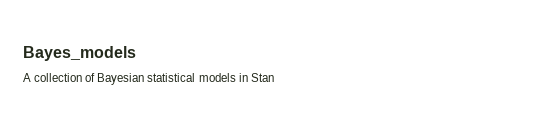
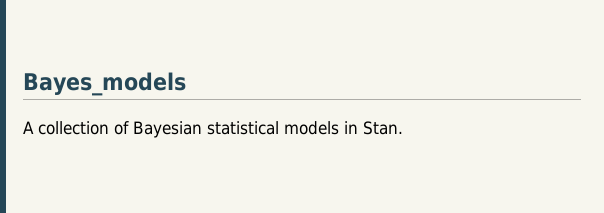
[250,73,274,82] Stan -> [363,121,403,135] Stan.

